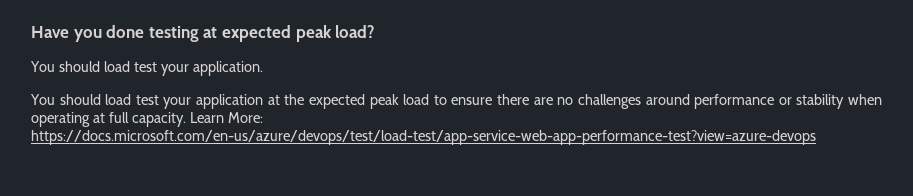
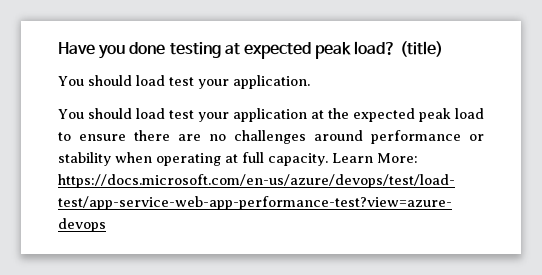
(376, 31) none -> [400,41,444,57] (title)

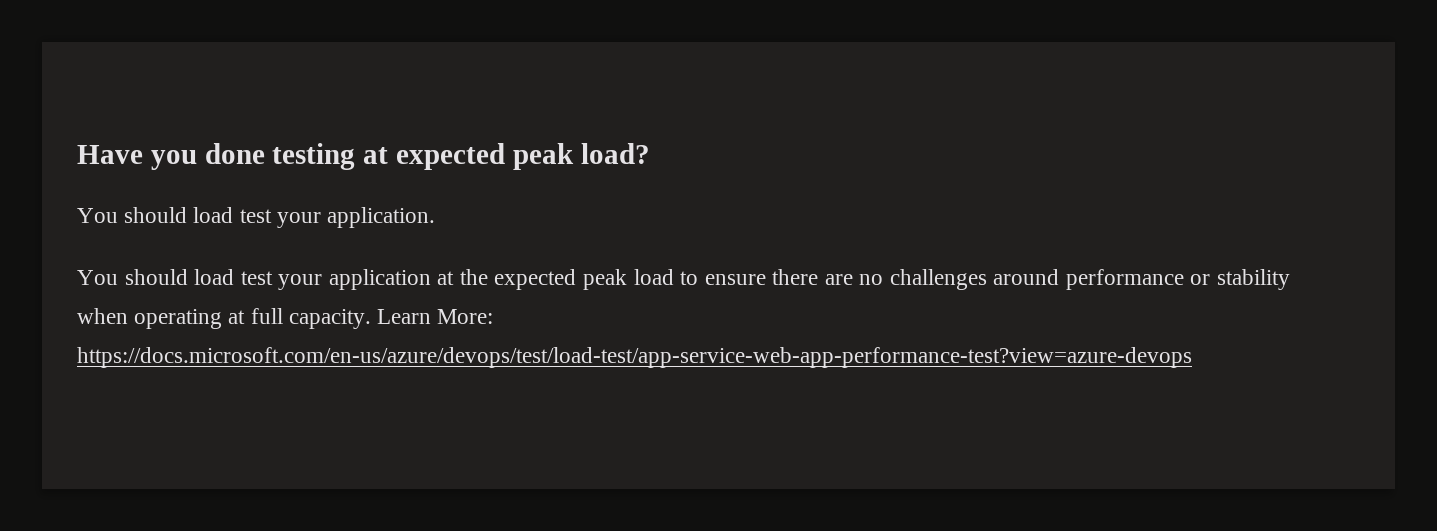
[400,41,444,57] (title) -> (650, 153) none

